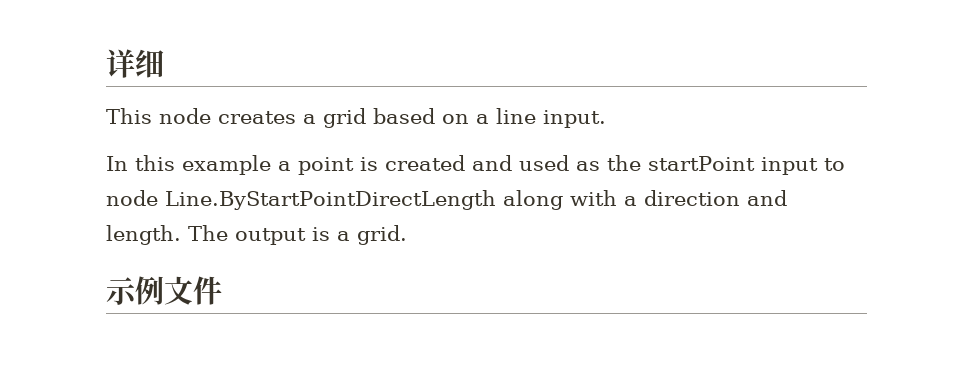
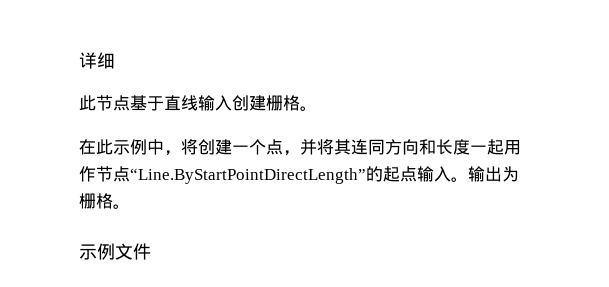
[106,108,606,128] [106,155,845,175] [106,190,787,210] [106,225,407,245] This node creates a grid based on a line input. // In this example a point is created and used as the startPoint input to node Line.ByStartPointDirectLength along with a direction and length. The output is a grid. -> [79,95,317,111] [79,139,521,156] [79,166,519,184] [79,193,130,209] 此节点基于直线输入创建栅格。 // 在此示例中，将创建一个点，并将其连同方向和长度一起用作节点“Line.ByStartPointDirectLength”的起点输入。输出为栅格。

